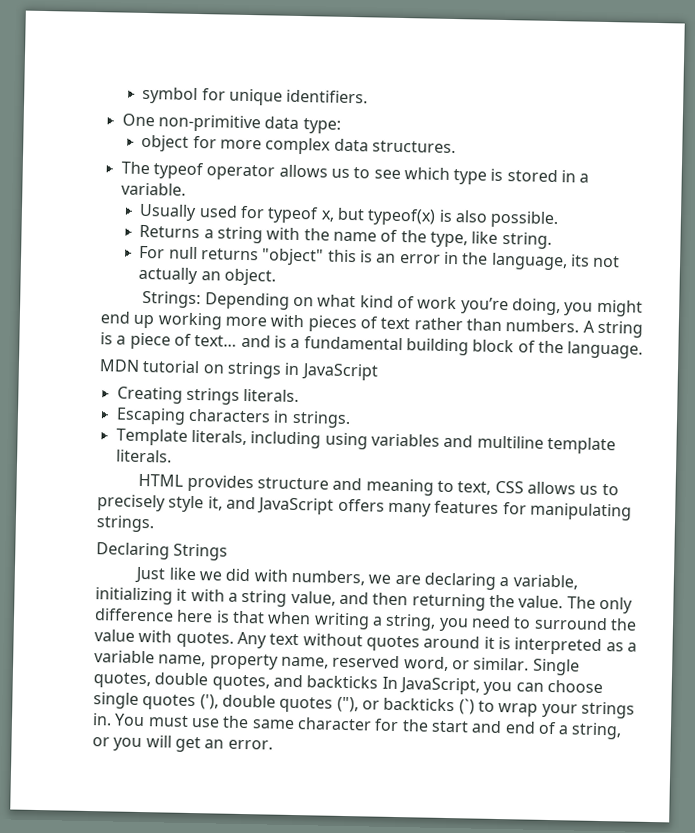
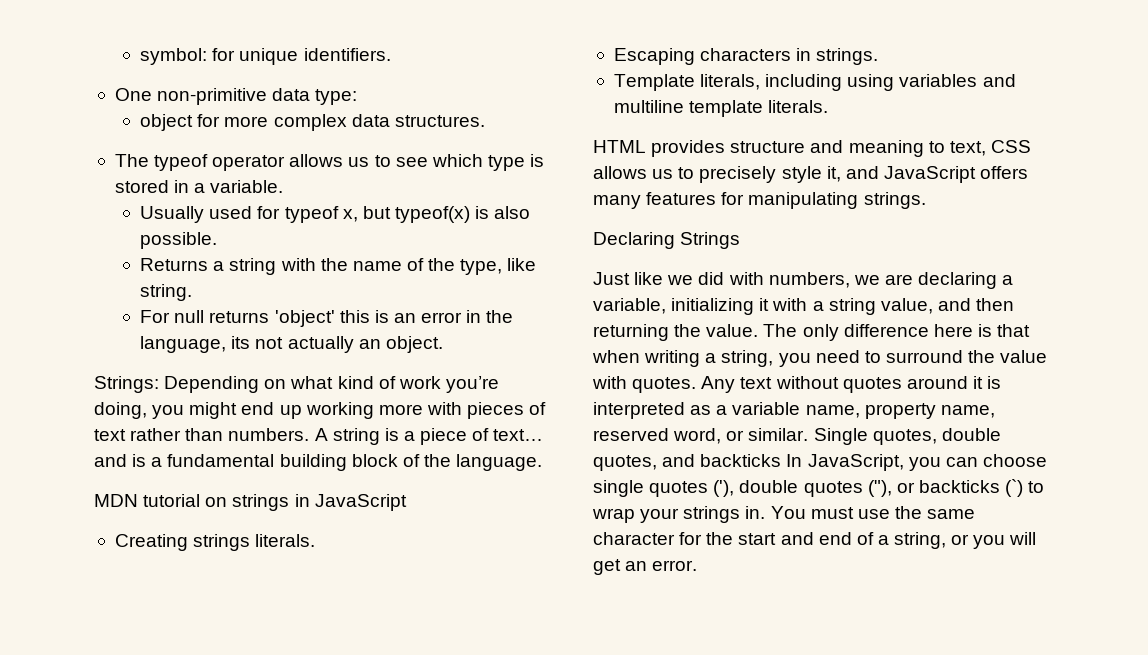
[142,86,199,105] symbol -> [140,48,208,65] symbol:
[261,248,325,266] "object" -> [274,310,335,327] 'object'

